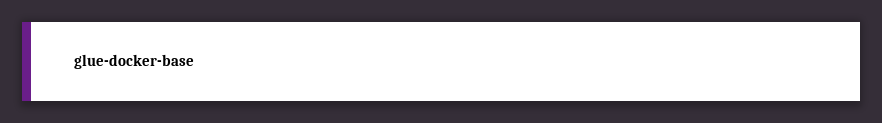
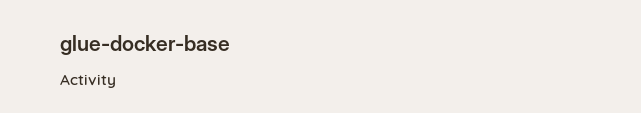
(194, 61) none -> [60,74,116,88] // Activity

